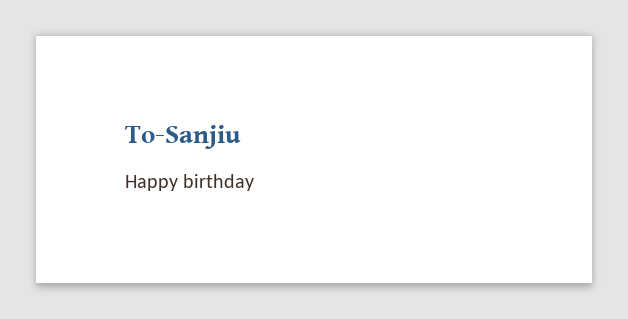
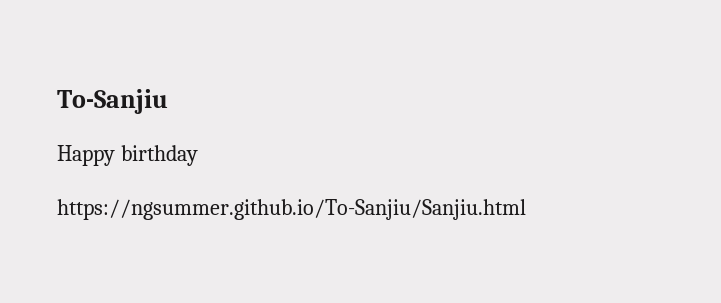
(255, 182) none -> [57,199,526,220] // https://ngsummer.github.io/To-Sanjiu/Sanjiu.html

